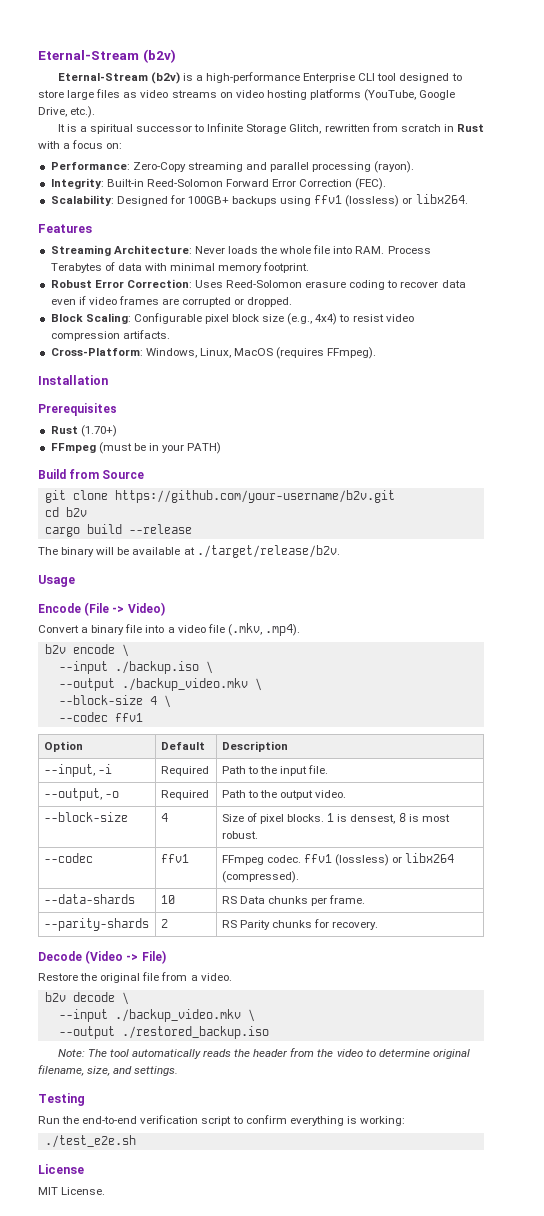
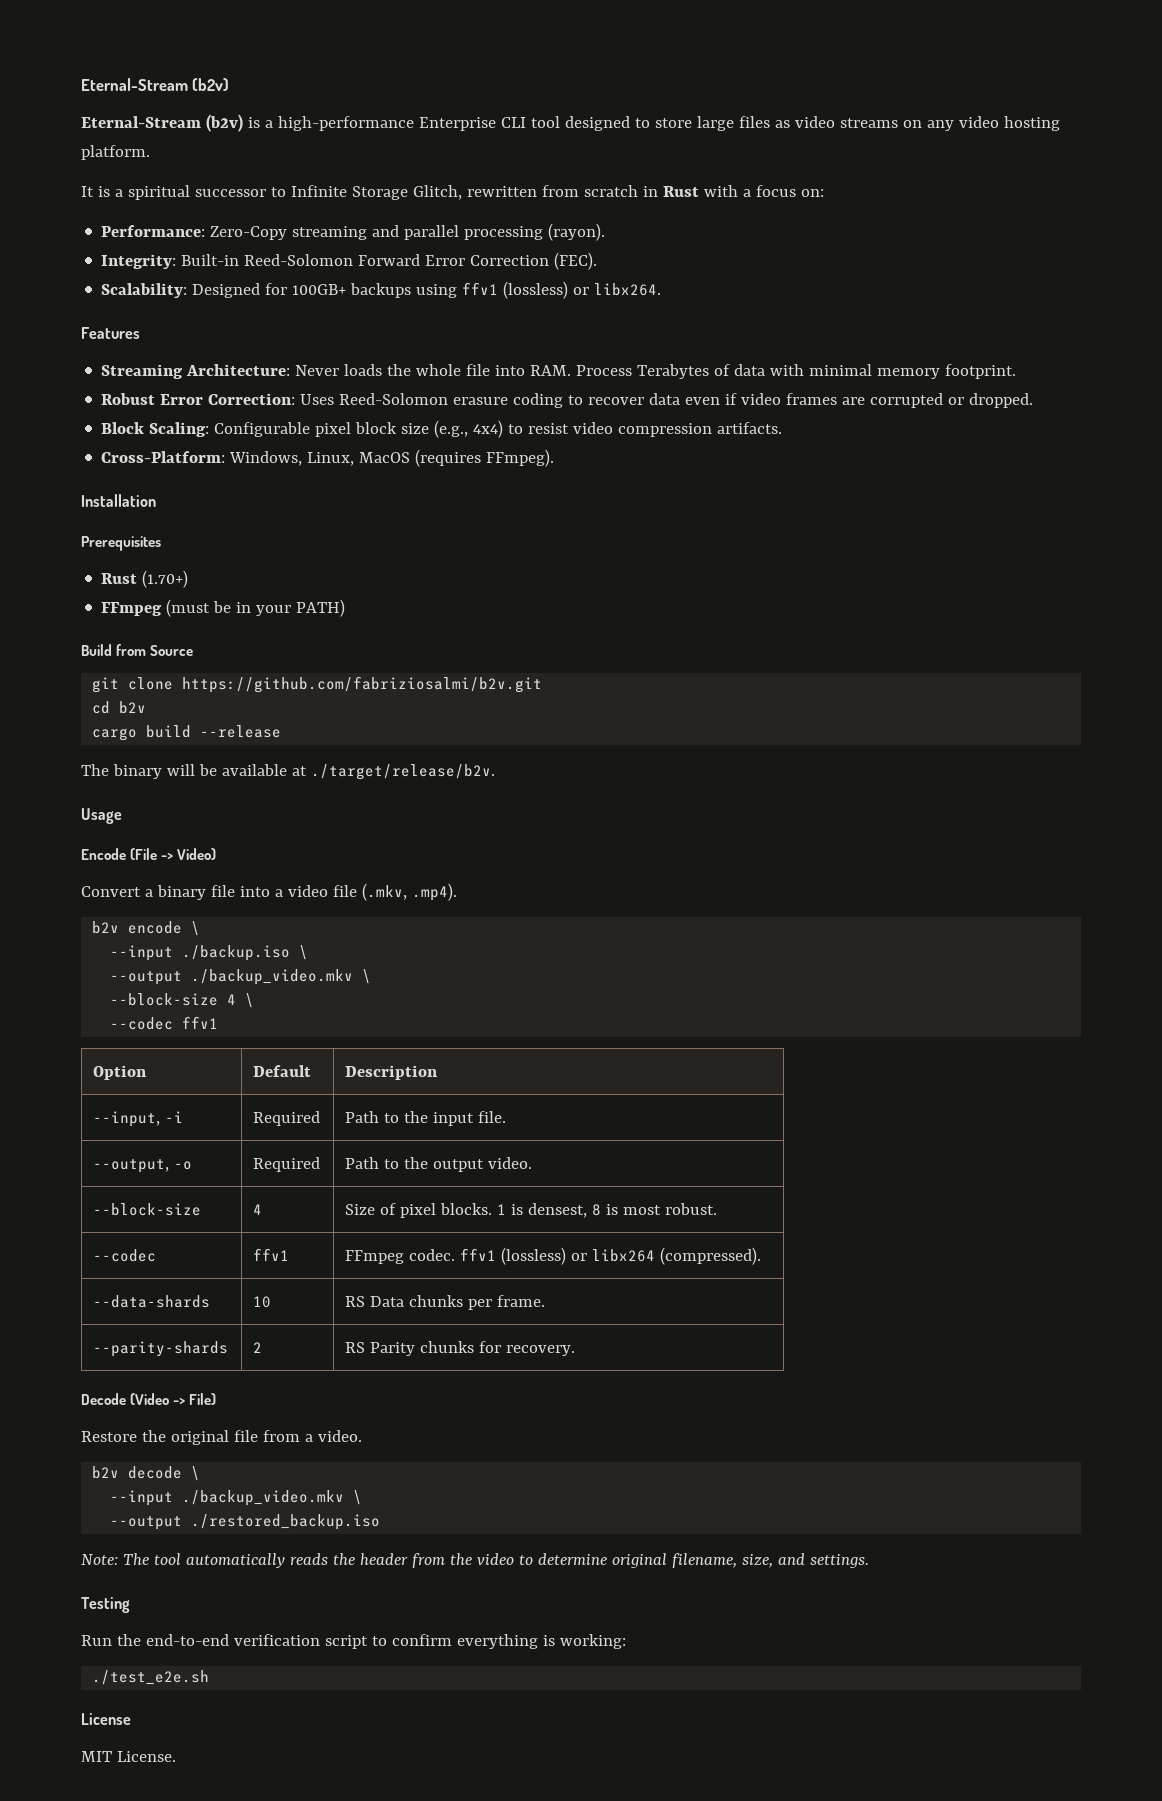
(233, 95) none -> [926,120,954,131] any
[309,89,456,101] [38,106,96,118] platforms (YouTube, Google Drive, etc.). -> [81,145,150,160] platform.
[114,490,395,503] https://github.com/your-username/b2v.git -> [182,676,543,693] https://github.com/fabriziosalmi/b2v.git

